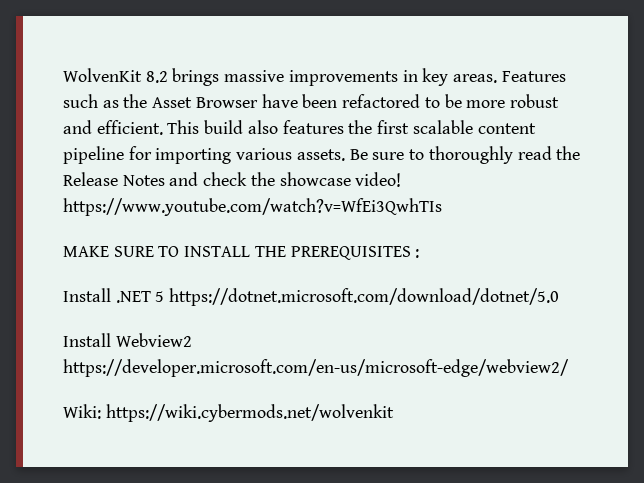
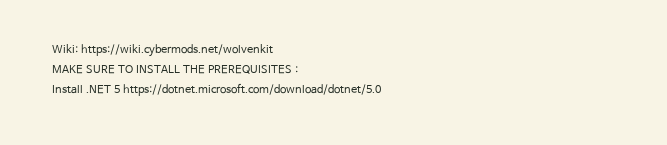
[63,68,566,86] [63,94,559,108] [63,120,536,135] [63,146,581,164] [63,172,402,187] [63,198,442,216] WolvenKit 8.2 brings massive improvements in key areas. Features such as the Asset Browser have been refactored to be more robust and efficient. This build also features the first scalable content pipeline for importing various assets. Be sure to thoroughly read the Release Notes and check the showcase video! https://www.youtube.com/watch?v=WfEi3QwhTIs -> [52,44,273,57] Wiki: https://wiki.cybermods.net/wolvenkit
[63,333,192,347] [63,359,569,377] [63,404,394,422] // Install Webview2 https://developer.microsoft.com/en-us/microsoft-edge/webview2/ // Wiki: https://wiki.cybermods.net/wolvenkit -> (381, 89) none

